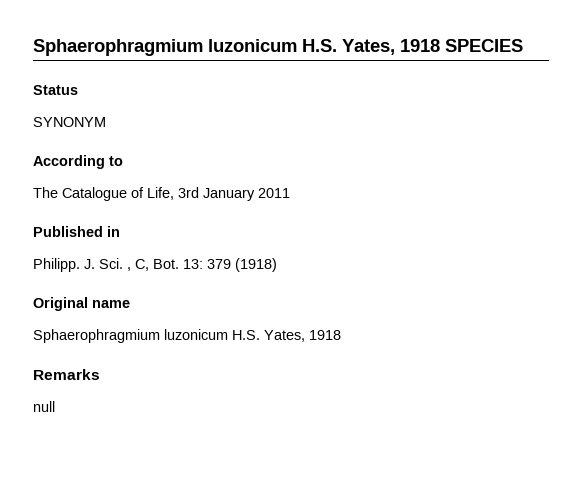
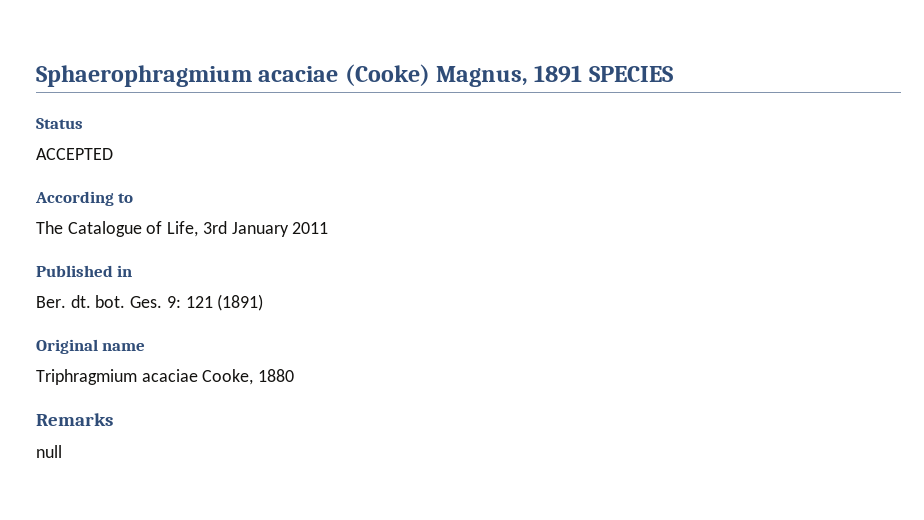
[33,39,440,56] Sphaerophragmium luzonicum H.S. Yates, 1918 -> [36,64,583,87] Sphaerophragmium acaciae (Cooke) Magnus, 1891
[33,117,106,127] SYNONYM -> [36,148,113,160] ACCEPTED
[33,258,277,272] [33,297,130,311] [33,329,341,343] Philipp. J. Sci. , C, Bot. 13: 379 (1918) // Original name // Sphaerophragmium luzonicum H.S. Yates, 1918 -> [36,294,264,311] [36,339,146,354] [36,369,295,385] Ber. dt. bot. Ges. 9: 121 (1891) // Original name // Triphragmium acaciae Cooke, 1880

